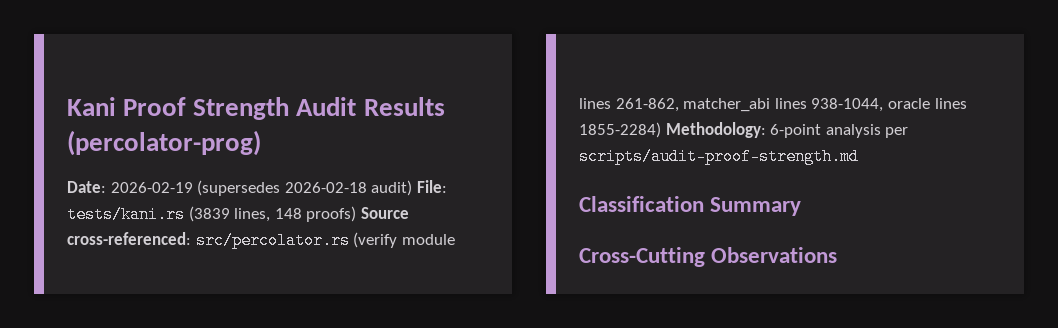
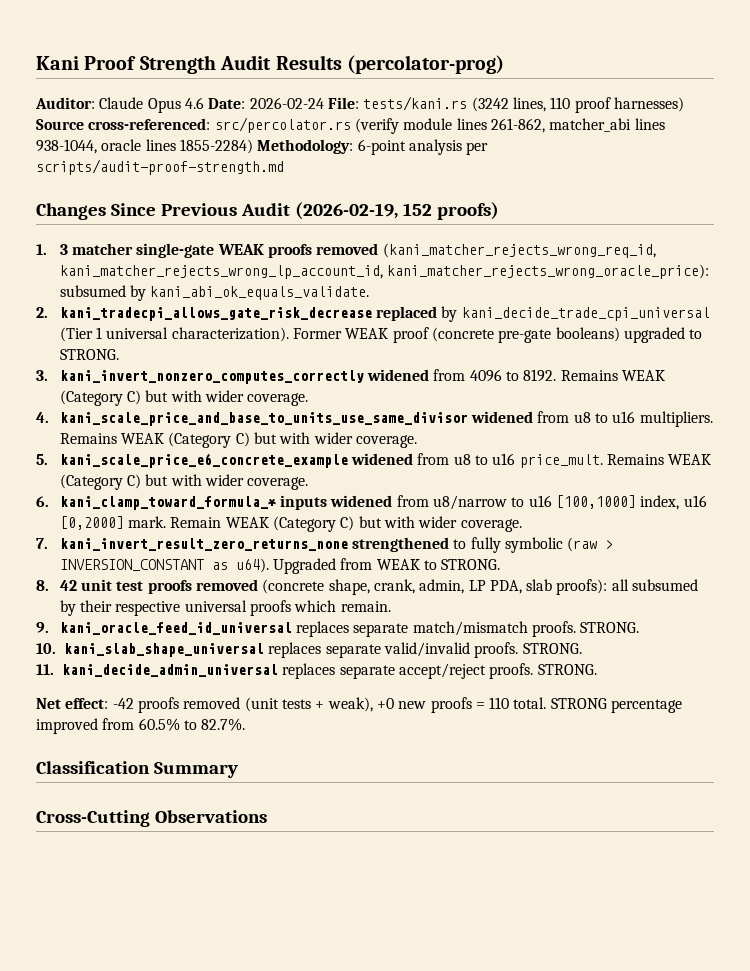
[67,180,447,196] [67,206,357,223] Date: 2026-02-19 (supersedes 2026-02-18 audit) File: tests/kani.rs (3839 lines, 148 proofs) -> [35,96,684,113] Auditor: Claude Opus 4.6 Date: 2026-02-24 File: tests/kani.rs (3242 lines, 110 proof harnesses)
(859, 156) none -> [36,202,499,220] [36,243,656,258] [59,264,709,279] [59,285,370,301] [36,306,710,322] [59,327,703,343] [59,349,119,360] [36,369,665,384] [59,390,309,406] [36,411,713,427] [59,432,417,448] [36,453,712,468] [59,474,309,490] [36,495,707,510] [59,516,522,532] [36,537,614,553] [59,558,501,574] [36,579,699,595] [59,600,391,616] [36,621,640,637] [36,642,582,658] [36,663,597,679] [36,697,683,713] [36,718,246,734] // Changes Since Previous Audit (2026-02-19, 152 proofs) // 1. 3 matcher single-gate WEAK proofs removed (kani_matcher_rejects_wrong_req_id, kani_matcher_rejects_wrong_lp_account_id, kani_matcher_rejects_wrong_oracle_price): subsumed by kani_abi_ok_equals_validate. // 2. kani_tradecpi_allows_gate_risk_decrease replaced by kani_decide_trade_cpi_universal (Tier 1 universal characterization). Former WEAK proof (concrete pre-gate booleans) upgraded to STRONG. // 3. kani_invert_nonzero_computes_correctly widened from 4096 to 8192. Remains WEAK (Category C) but with wider coverage. // 4. kani_scale_price_and_base_to_units_use_same_divisor widened from u8 to u16 multipliers. Remains WEAK (Category C) but with wider coverage. // 5. kani_scale_price_e6_concrete_example widened from u8 to u16 price_mult. Remains WEAK (Category C) but with wider coverage. // 6. kani_clamp_toward_formula_* inputs widened from u8/narrow to u16 [100,1000] index, u16 [0,2000] mark. Remain WEAK (Category C) but with wider coverage. // 7. kani_invert_result_zero_returns_none strengthened to fully symbolic (raw > INVERSION_CONSTANT as u64). Upgraded from WEAK to STRONG. // 8. 42 unit test proofs removed (concrete shape, crank, admin, LP PDA, slab proofs): all subsumed by their respective universal proofs which remain. // 9. kani_oracle_feed_id_universal replaces separate match/mismatch proofs. STRONG. // 10. kani_slab_shape_universal replaces separate valid/invalid proofs. STRONG. // 11. kani_decide_admin_universal replaces separate accept/reject proofs. STRONG. // Net effect: -42 proofs removed (unit tests + weak), +0 new proofs = 110 total. STRONG percentage improved from 60.5% to 82.7%.

